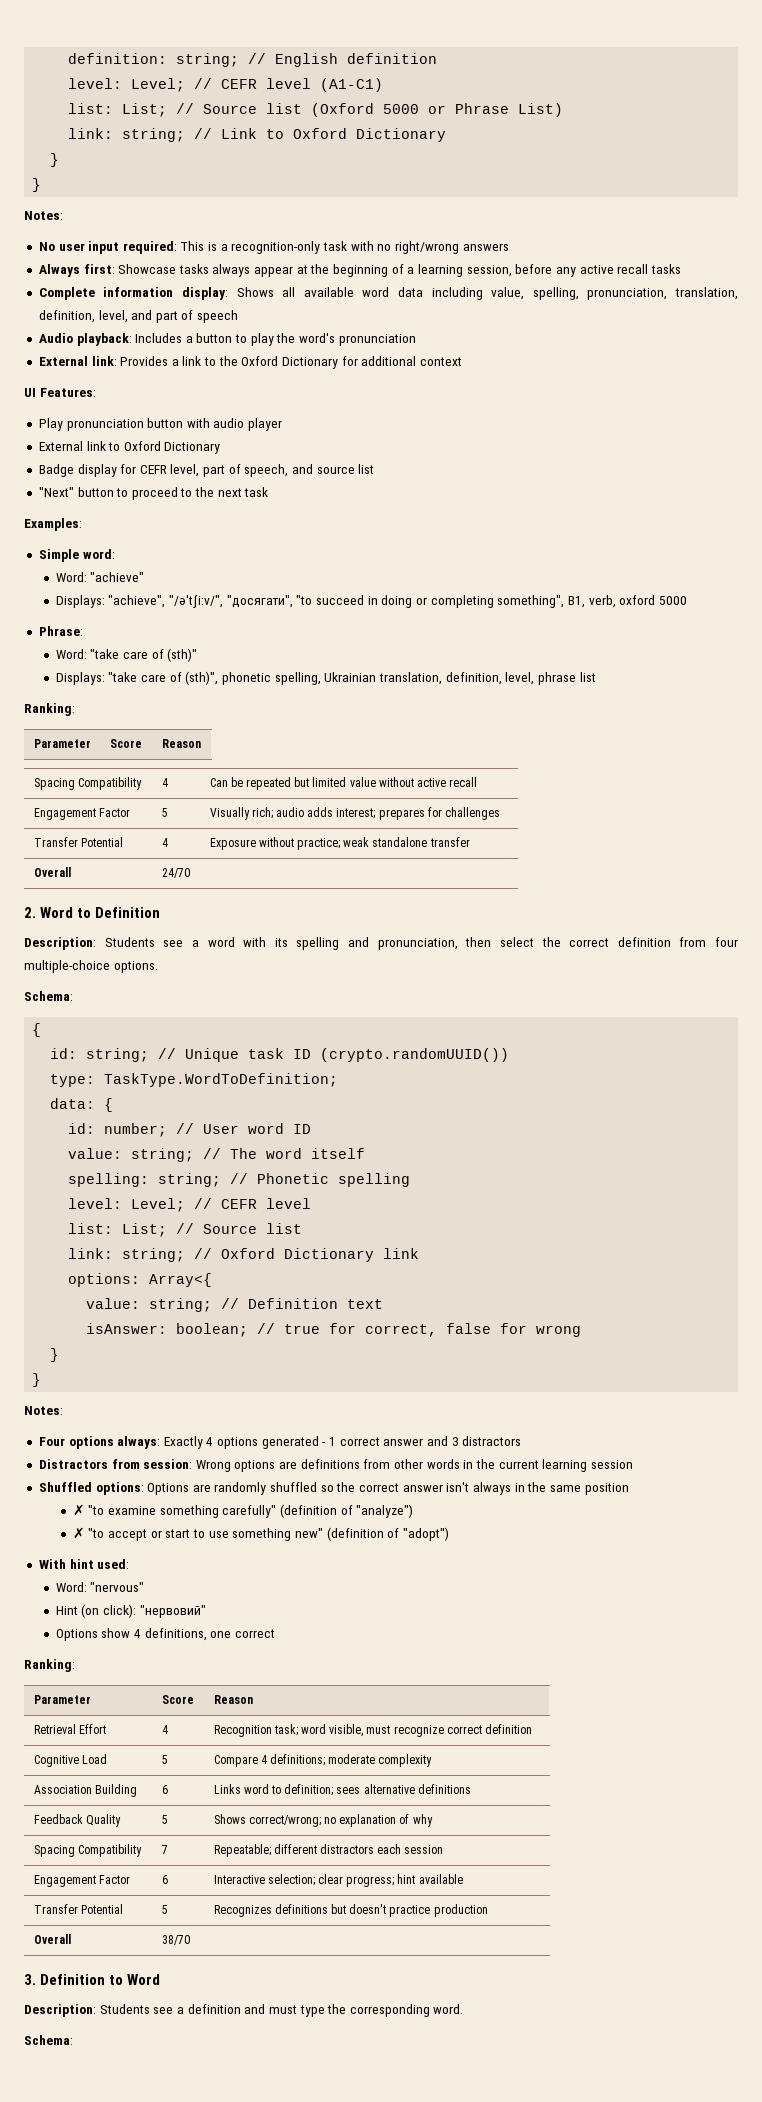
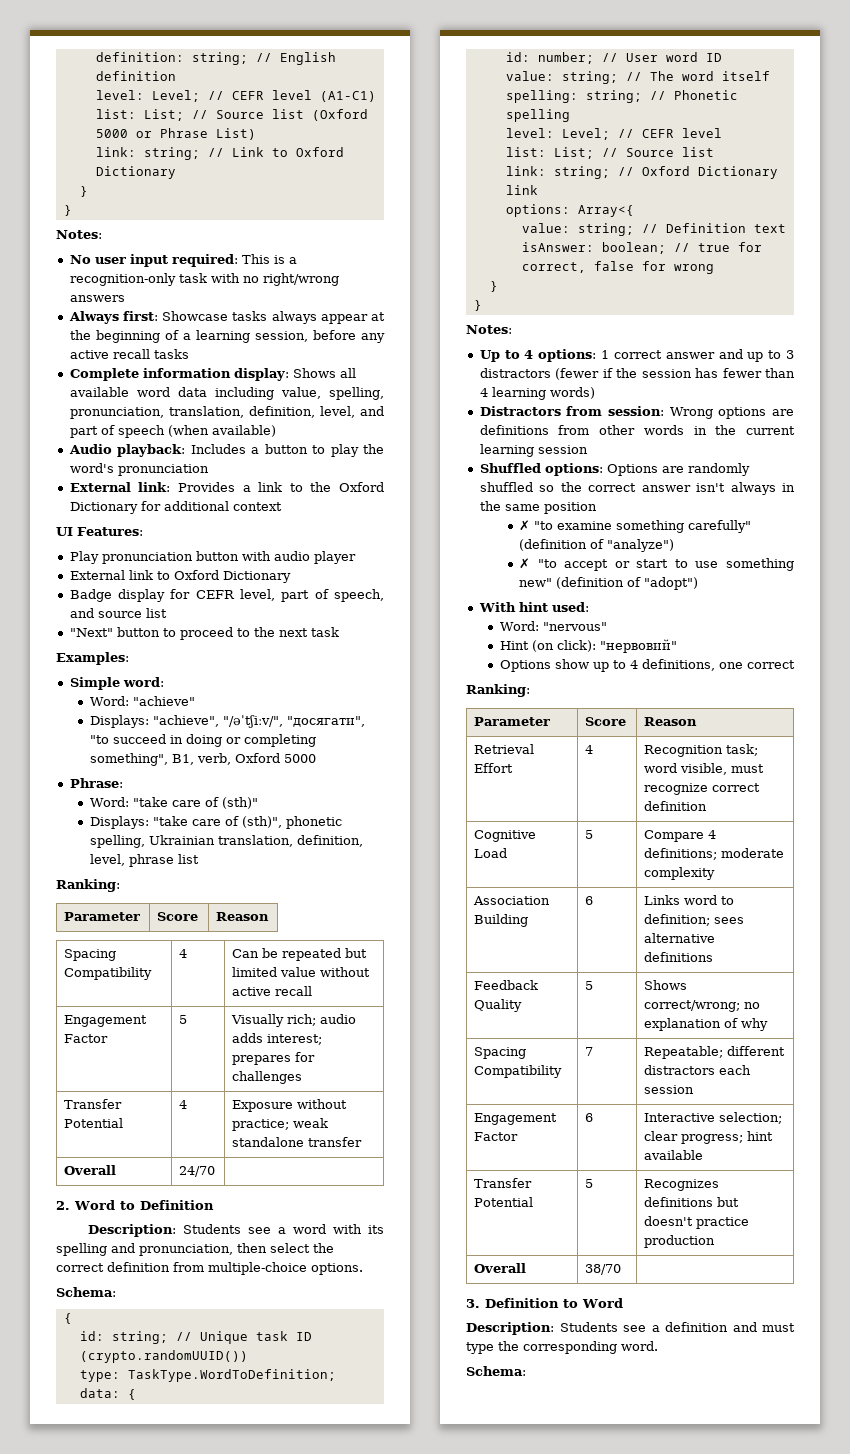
(239, 316) none -> [167,425,276,437] (when available)
[619,595,656,605] oxford -> [234,753,280,763] Oxford
[715,937,738,947] four -> (204, 1267) none
[38,1436,327,1449] Four options always: Exactly 4 options generated - -> [479,349,597,362] Up to 4 options:
(448, 1441) none -> [747,350,782,362] up to
(522, 1441) none -> [555,368,795,380] [479,387,595,400] (fewer if the session has fewer than 4 learning words)
(131, 1633) none -> [592,660,626,672] up to

